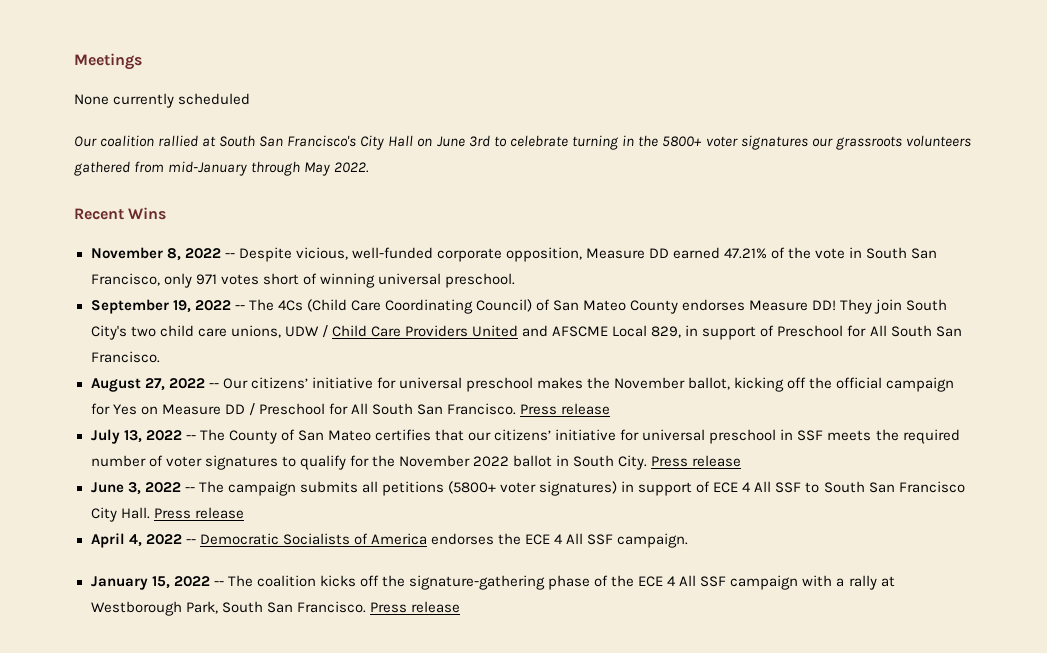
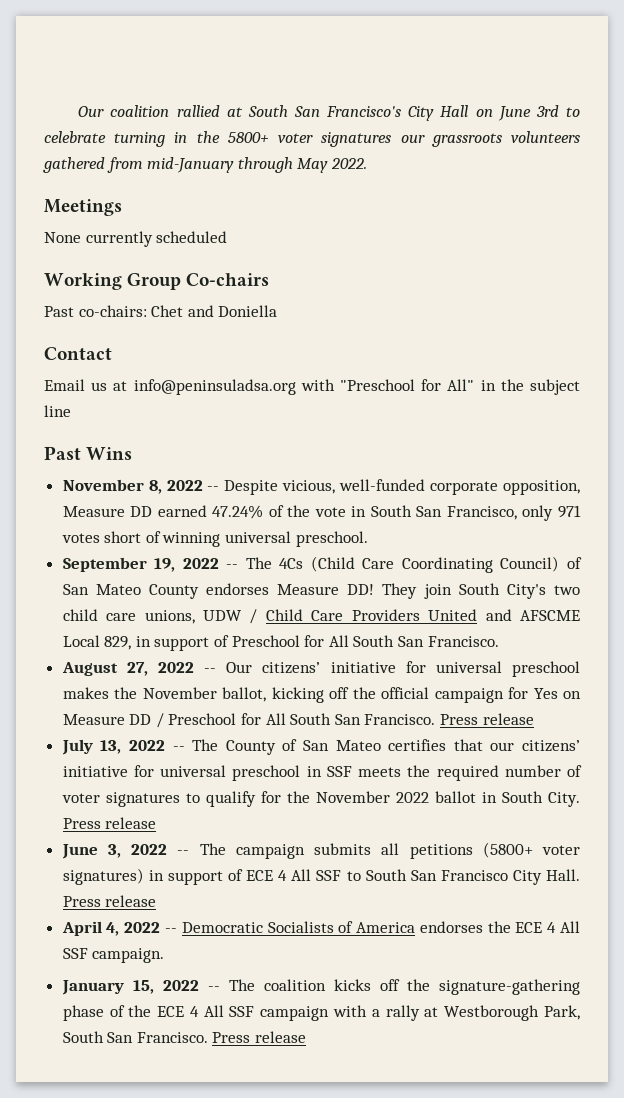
[74,53,142,70] [74,93,251,108] Meetings // None currently scheduled // -> (78, 111) none
[74,208,124,220] Recent -> [44,199,122,216] [44,231,228,247] [44,273,270,290] [44,305,278,317] [44,347,112,360] [44,379,580,395] [44,405,71,417] [44,446,81,460] Meetings // None currently scheduled // Working Group Co-chairs // Past co-chairs: Chet and Doniella // Contact // Email us at info@peninsuladsa.org with "Preschool for All" in the subject line // Past
[724,248,768,259] 47.21% -> [212,505,264,519] 47.24%

